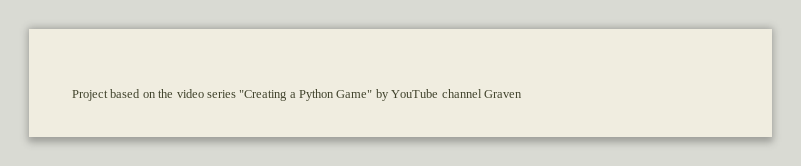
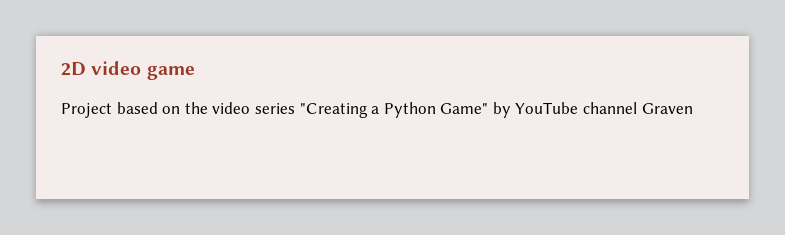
(72, 95) none -> [61,61,195,80] 2D video game //

